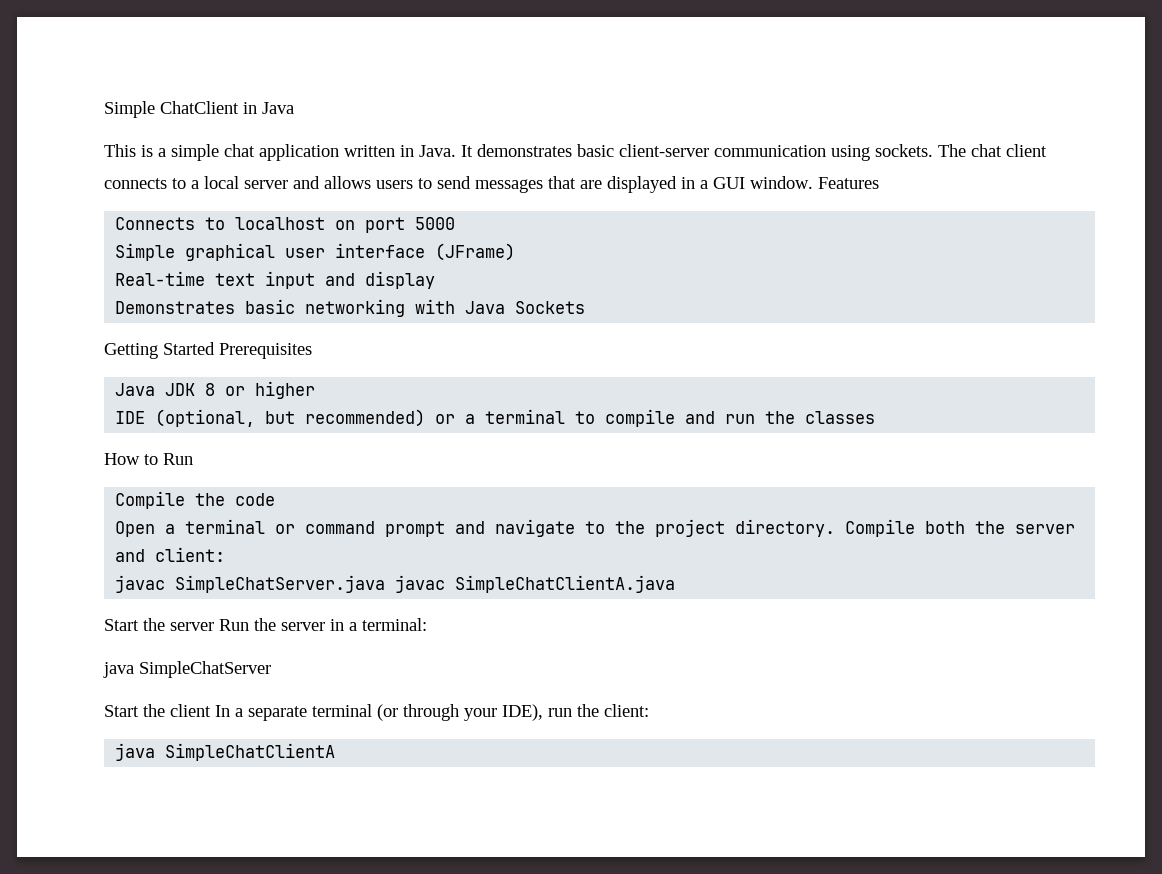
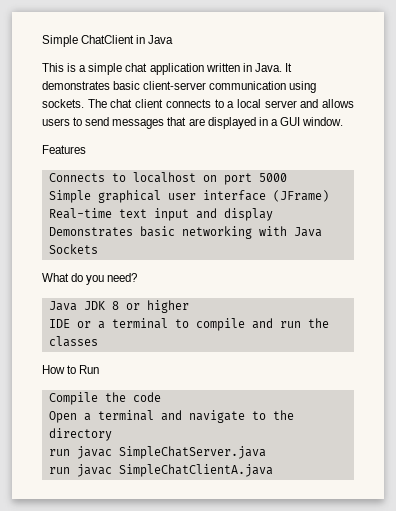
(813, 182) none -> (344, 121) //
[104,342,312,359] Getting Started Prerequisites -> [42,273,138,285] What do you need?
[155,409,426,427] (optional, but recommended) -> (70, 323) none
[275,521,446,537] or command prompt -> (154, 415) none
[655,519,1076,537] [115,547,226,562] project directory. Compile both the server and client: // -> [48,428,112,441] [48,449,70,456] directory // run
(386, 584) none -> [48,467,70,474] // run
[104,618,427,631] [103,661,271,678] [104,704,649,721] [115,743,336,761] // Start the server Run the server in a terminal: // java SimpleChatServer // Start the client In a separate terminal (or through your IDE), run the client: // java SimpleChatClientA -> (273, 470) none

